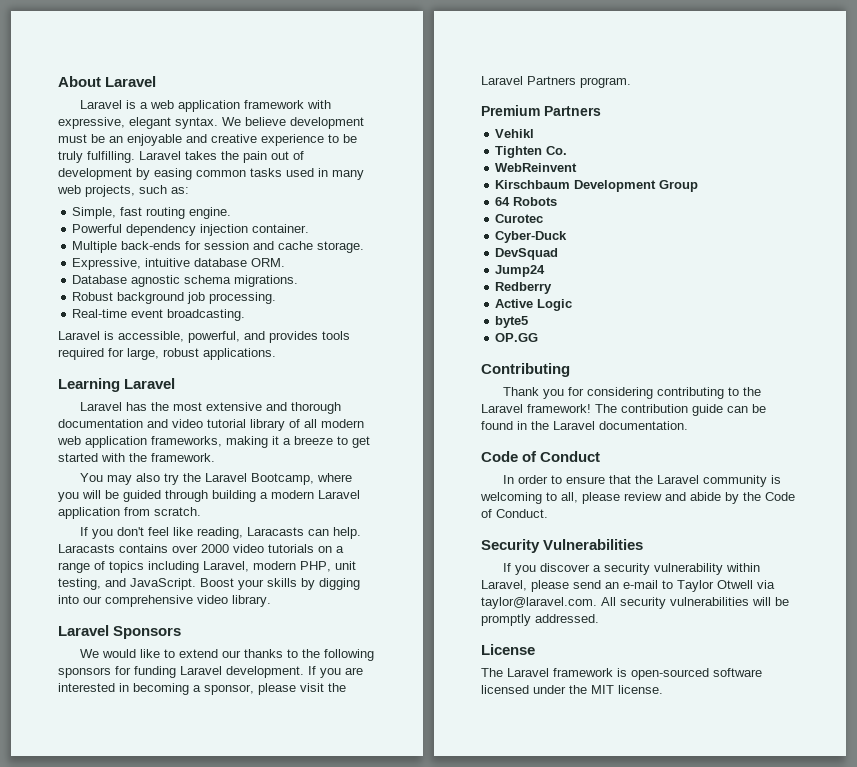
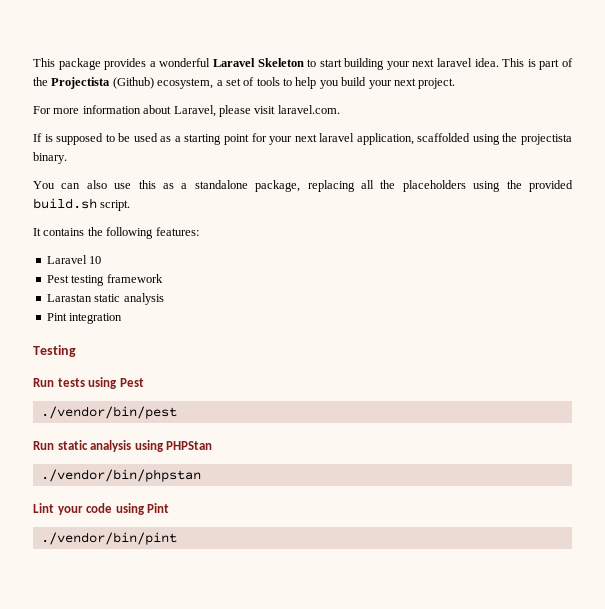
[58,76,157,87] [79,100,331,112] [58,117,364,129] [58,134,357,146] [58,151,304,163] [58,168,364,180] [57,185,189,197] [72,207,232,219] [72,224,310,236] [72,241,365,253] [72,258,286,270] [72,275,299,287] [72,292,277,304] [72,309,246,321] [58,331,350,343] [58,348,276,360] [58,378,176,392] [79,402,341,414] [58,419,364,431] [57,436,370,448] [58,453,215,462] [79,473,352,485] [58,490,360,502] [58,507,201,519] [79,527,361,539] [58,544,344,553] [58,561,356,573] [58,578,360,590] [58,595,271,607] [58,625,182,639] [79,649,374,661] [58,666,363,678] [58,683,346,695] [481,76,631,88] [481,105,601,116] [495,129,535,138] [495,146,568,158] [495,163,578,172] [495,180,699,192] [495,197,558,206] [495,214,544,223] [495,231,568,243] [495,248,559,260] [495,265,546,277] [495,282,553,294] [495,299,573,311] [495,316,529,328] [495,333,539,342] [481,363,570,377] [502,387,761,399] [481,404,766,416] [481,421,688,430] [481,451,601,462] [502,475,781,487] [480,492,795,504] [481,509,548,518] [481,539,644,553] [502,563,760,575] [481,580,775,592] [481,597,789,609] [481,614,599,626] [481,644,535,655] [481,668,762,680] [481,685,663,694] About Laravel // Laravel is a web application framework with expressive, elegant syntax. We believe development must be an enjoyable and creative experience to be truly fulfilling. Laravel takes the pain out of development by easing common tasks used in many web projects, such as: // Simple, fast routing engine. // Powerful dependency injection container. // Multiple back-ends for session and cache storage. // Expressive, intuitive database ORM. // Database agnostic schema migrations. // Robust background job processing. // Real-time event broadcasting. // Laravel is accessible, powerful, and provides tools required for large, robust applications. // Learning Laravel // Laravel has the most extensive and thorough documentation and video tutorial library of all modern web application frameworks, making it a breeze to get started with the framework. // You may also try the Laravel Bootcamp, where you will be guided through building a modern Laravel application from scratch. // If you don't feel like reading, Laracasts can help. Laracasts contains over 2000 video tutorials on a range of topics including Laravel, modern PHP, unit testing, and JavaScript. Boost your skills by digging into our comprehensive video library. // Laravel Sponsors // We would like to extend our thanks to the following sponsors for funding Laravel development. If you are interested in becoming a sponsor, please visit the Laravel Partners program. // Premium Partners // Vehikl // Tighten Co. // WebReinvent // Kirschbaum Development Group // 64 Robots // Curotec // Cyber-Duck // DevSquad // Jump24 // Redberry // Active Logic // byte5 // OP.GG // Contributing // Thank you for considering contributing to the Laravel framework! The contribution guide can be found in the Laravel documentation. // Code of Conduct // In order to ensure that the Laravel community is welcoming to all, please review and abide by the Code of Conduct. // Security Vulnerabilities // If you discover a security vulnerability within Laravel, please send an e-mail to Taylor Otwell via taylor@laravel.com. All security vulnerabilities will be promptly addressed. // License // The Laravel framework is open-sourced software licensed under the MIT license. -> [33,58,573,70] [33,77,456,89] [33,105,340,117] [33,133,572,145] [33,152,67,164] [33,180,573,192] [33,198,131,211] [33,227,199,239] [46,255,102,264] [46,274,163,286] [46,293,164,305] [46,313,123,324] [33,345,76,357] [33,377,144,389] [40,406,177,419] [33,440,213,452] [40,469,201,482] [33,503,170,515] [40,532,177,545] This package provides a wonderful Laravel Skeleton to start building your next laravel idea. This is part of the Projectista (Github) ecosystem, a set of tools to help you build your next project. // For more information about Laravel, please visit laravel.com. // If is supposed to be used as a starting point for your next laravel application, scaffolded using the projectista binary. // You can also use this as a standalone package, replacing all the placeholders using the provided build.sh script. // It contains the following features: // Laravel 10 // Pest testing framework // Larastan static analysis // Pint integration // Testing // Run tests using Pest // ./vendor/bin/pest // Run static analysis using PHPStan // ./vendor/bin/phpstan // Lint your code using Pint // ./vendor/bin/pint

